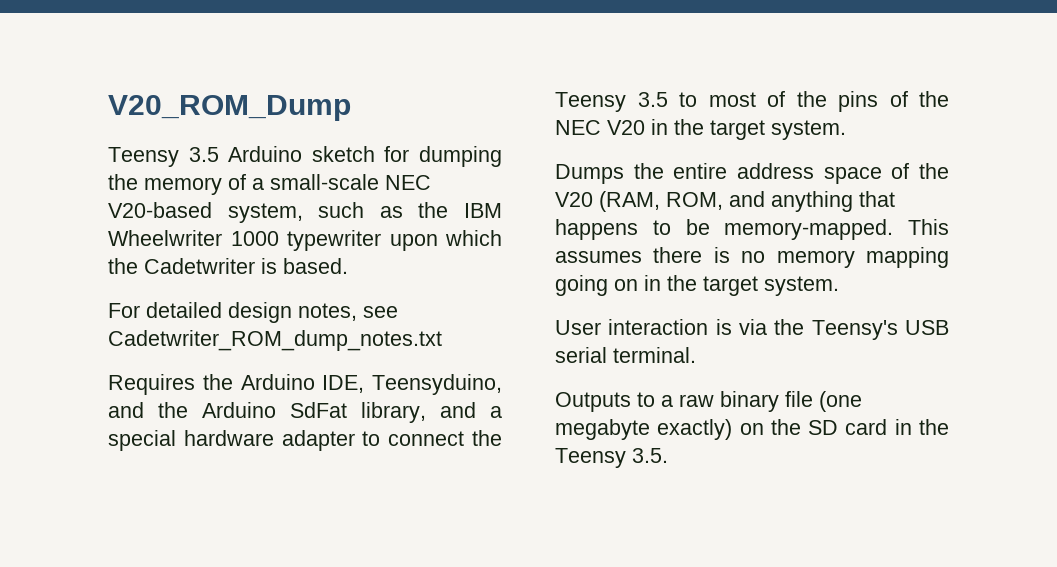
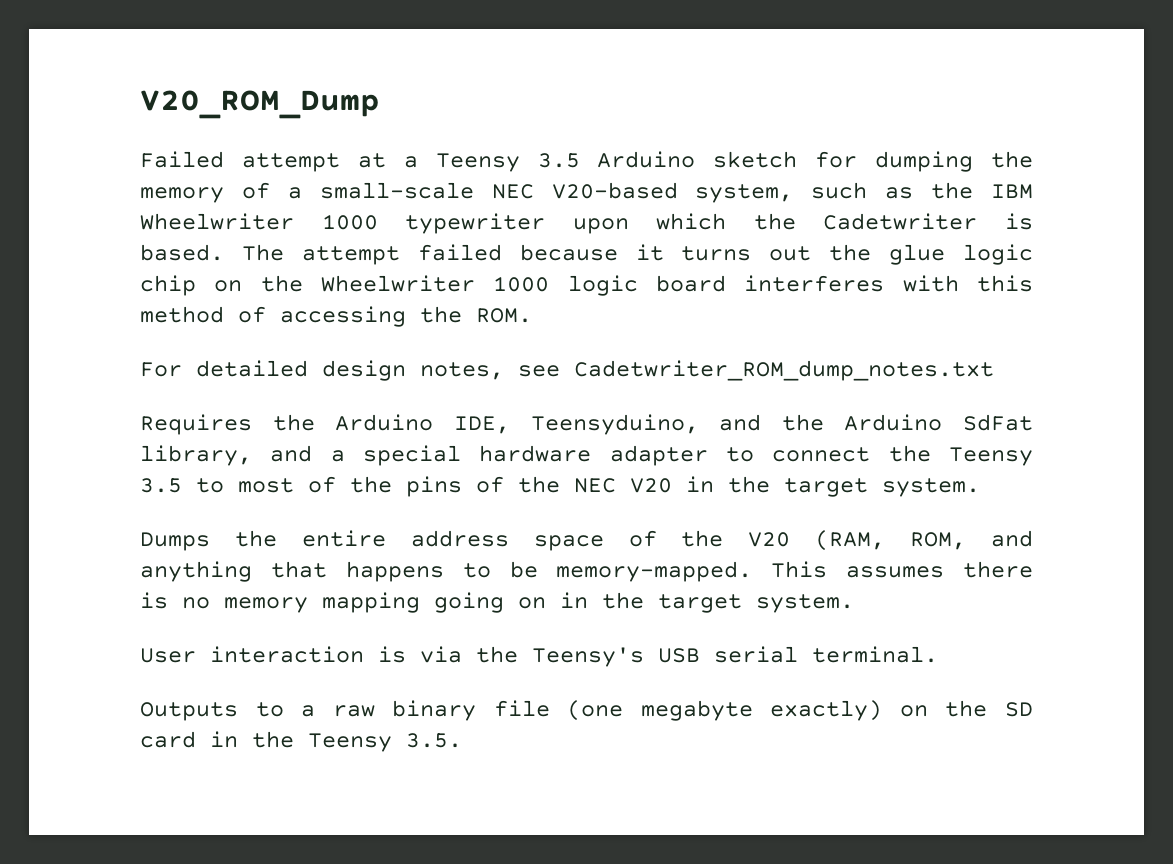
(351, 108) none -> [140,151,418,172] Failed attempt at a
(348, 266) none -> [241,244,1033,265] [140,275,1033,296] [140,306,532,327] The attempt failed because it turns out the glue logic chip on the Wheelwriter 1000 logic board interferes with this method of accessing the ROM.

